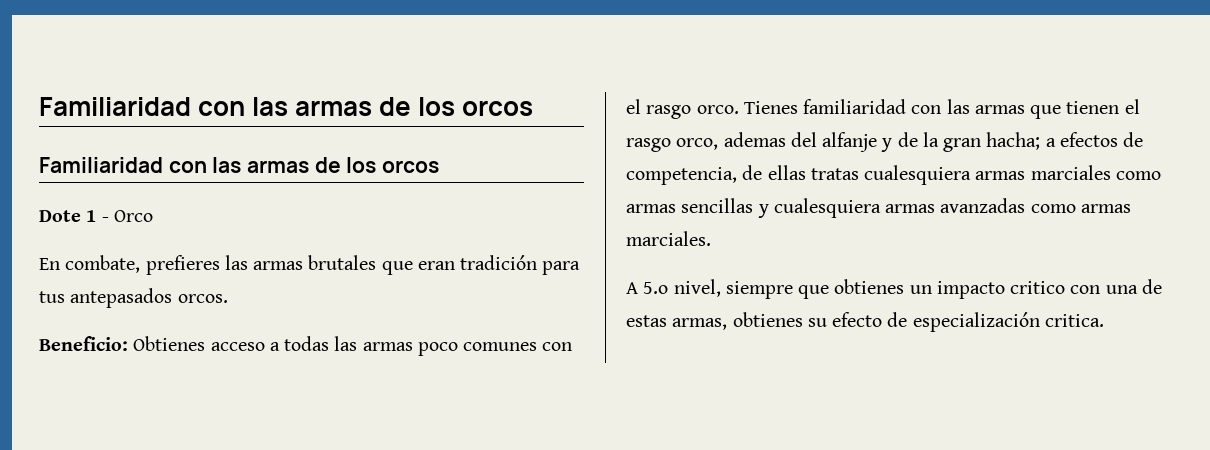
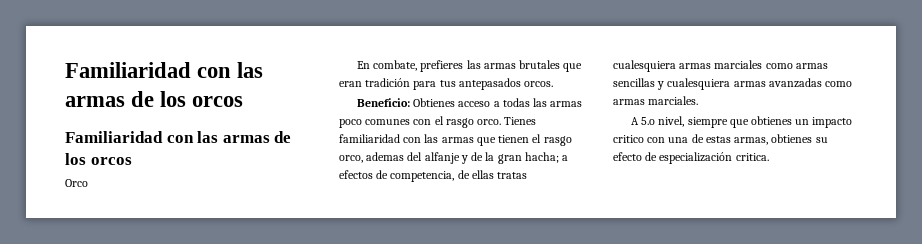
[39,210,109,222] Dote 1 - -> (132, 161) none

